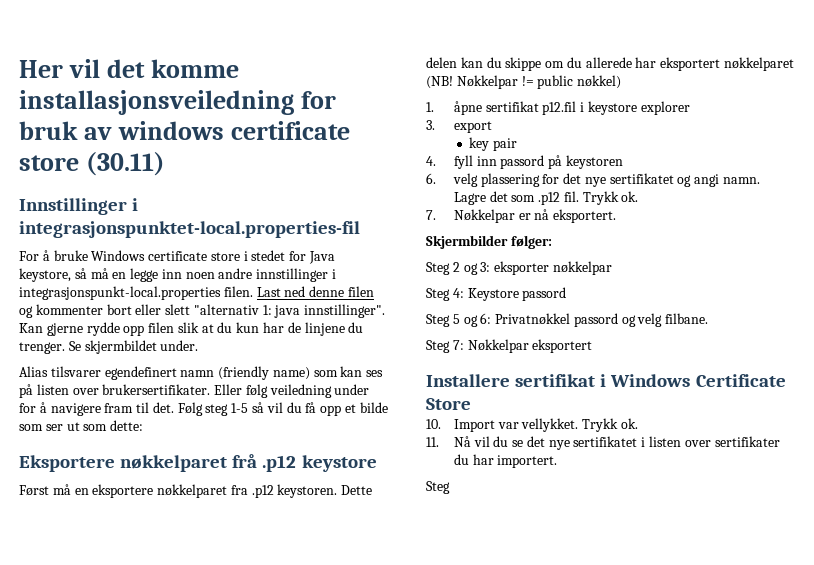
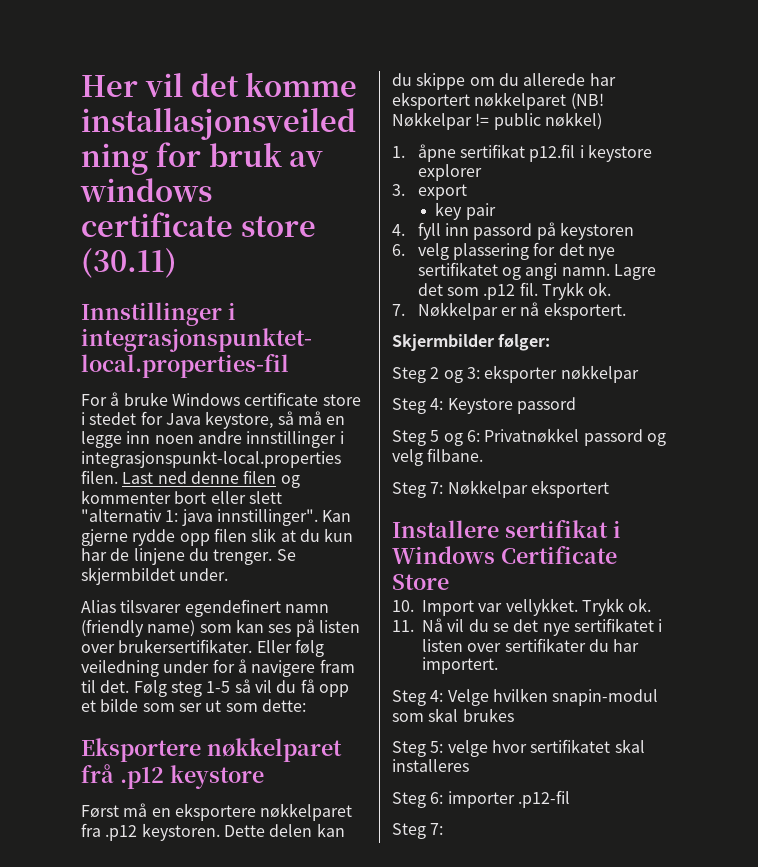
(450, 487) none -> [430,688,659,706] [392,708,514,722] [392,739,645,757] [392,759,469,772] [392,790,570,808] [392,823,444,839] 4: Velge hvilken snapin-modul som skal brukes // Steg 5: velge hvor sertifikatet skal installeres // Steg 6: importer .p12-fil // Steg 7:

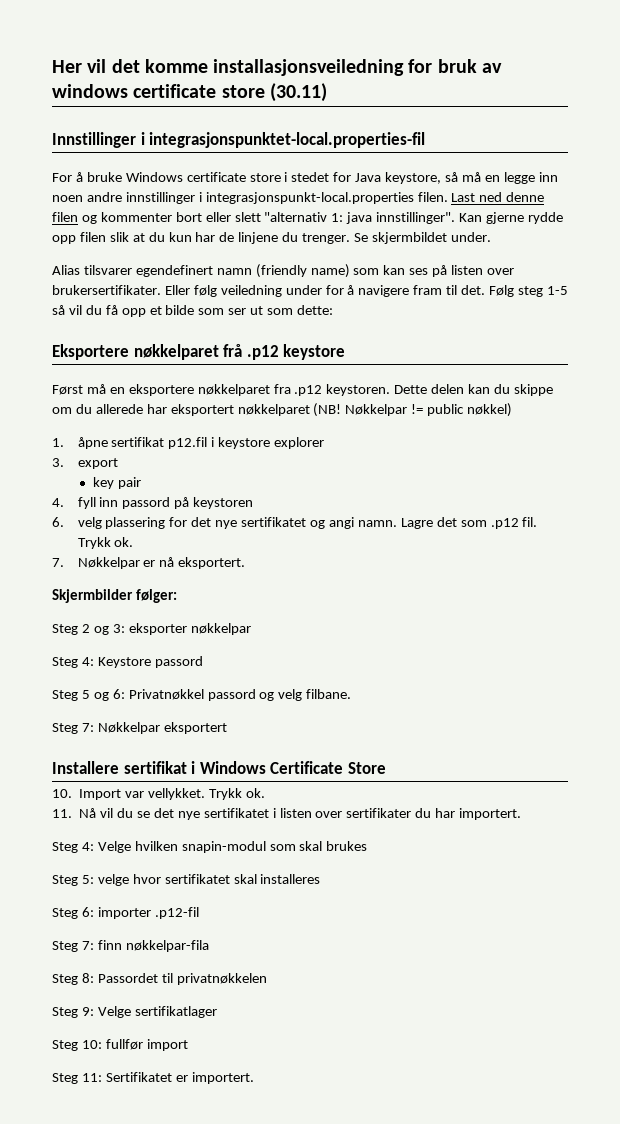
(444, 829) none -> [97,940,209,952] [52,973,267,985] [52,1006,217,1018] [52,1039,188,1051] [52,1072,254,1084] finn nøkkelpar-fila // Steg 8: Passordet til privatnøkkelen // Steg 9: Velge sertifikatlager // Steg 10: fullfør import // Steg 11: Sertifikatet er importert.

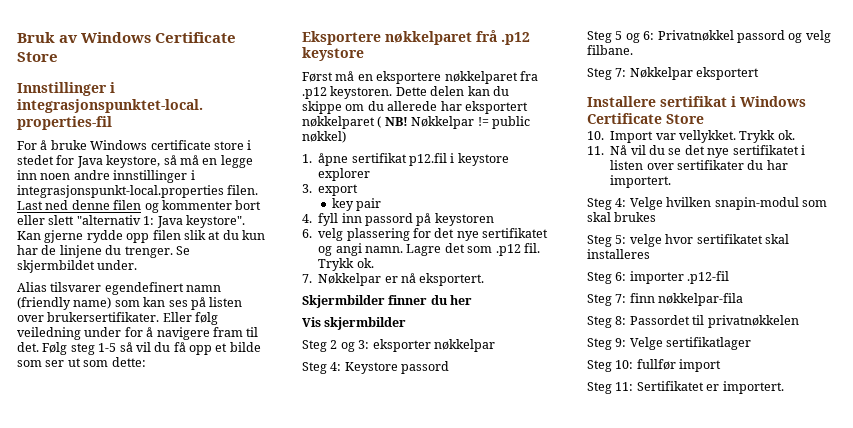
[52,59,502,76] [52,83,327,102] Her vil det komme installasjonsveiledning for bruk av windows certificate store (30.11) -> [17,32,237,43] [17,52,58,62] Bruk av Windows Certificate Store
[346,212,456,224] java innstillinger". -> [156,215,245,228] Java keystore".
[313,403,342,417] (NB! -> [377,116,408,128] ( NB!
[135,589,177,603] følger: -> [388,295,473,305] [302,317,407,330] finner du her // Vis skjermbilder

